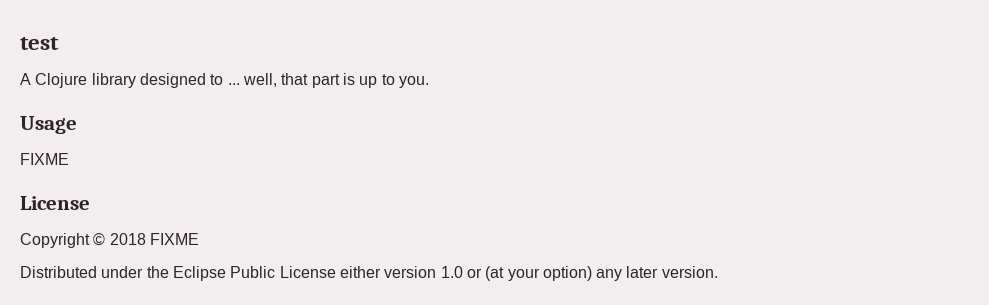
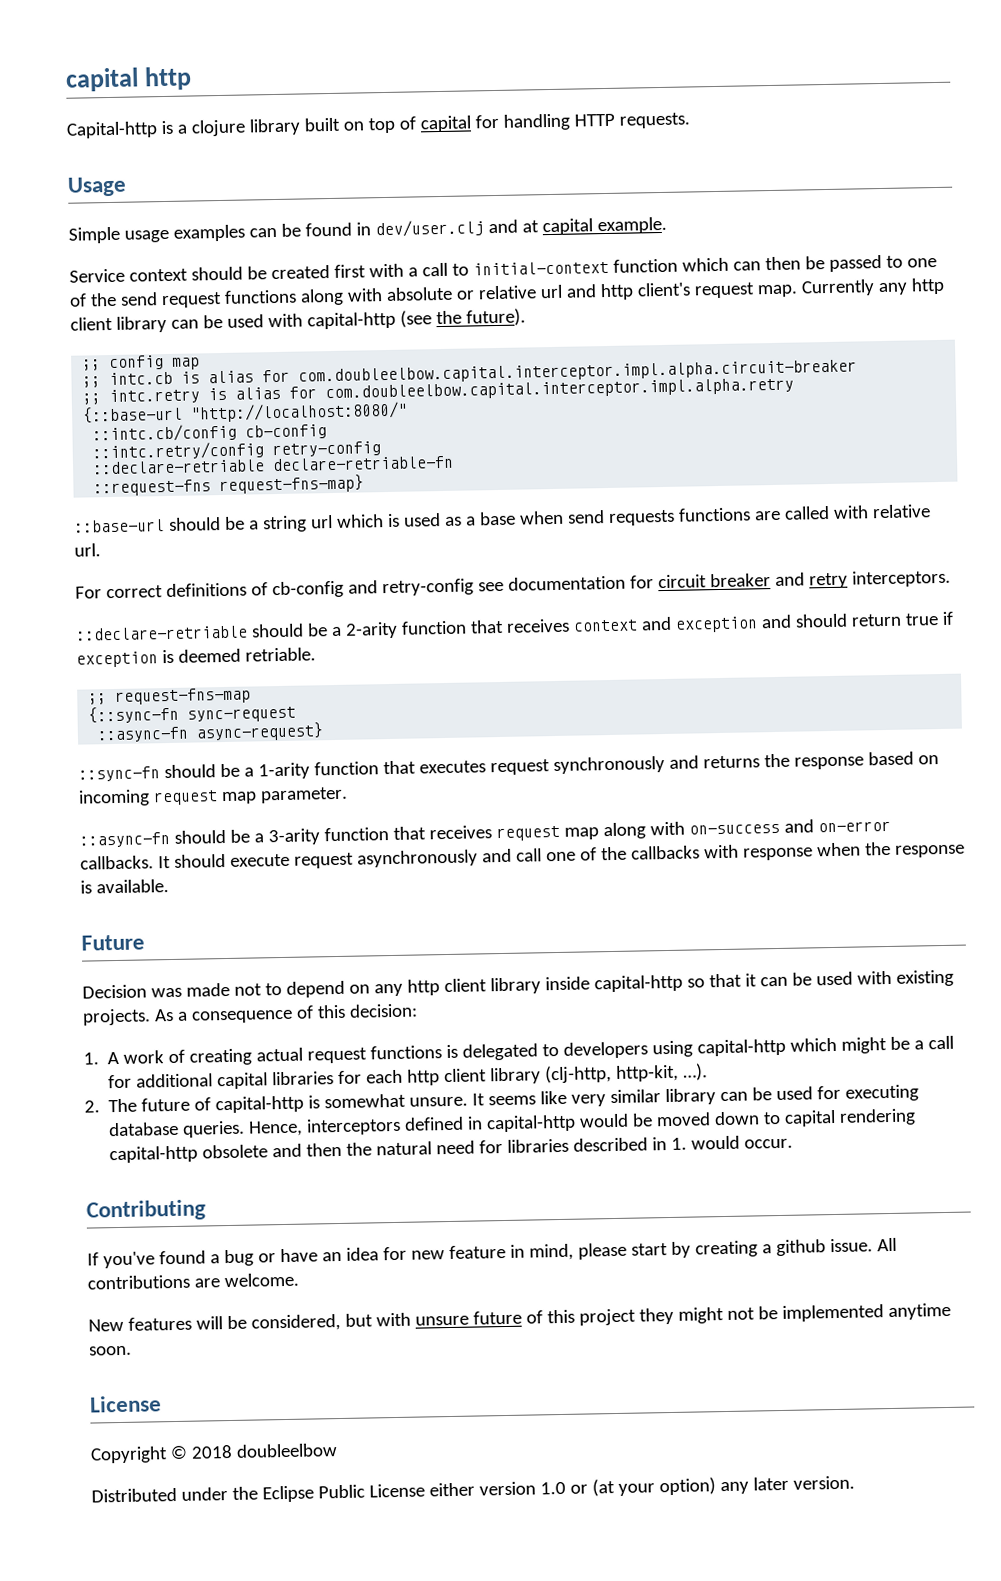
[20,37,59,50] [20,73,429,88] [20,116,77,134] [20,153,69,165] test // A Clojure library designed to ... well, that part is up to you. // Usage // FIXME -> [65,66,193,92] [66,112,690,139] [67,176,127,197] [68,216,667,244] [69,254,937,283] [69,277,945,309] [70,308,526,333] [82,355,201,371] [82,359,858,388] [82,377,795,405] [82,401,409,424] [92,423,328,443] [92,441,382,461] [92,455,455,475] [93,474,365,497] [74,504,931,533] [74,543,101,557] [75,569,951,599] [75,611,954,641] [76,647,316,668] [88,687,252,705] [88,705,297,724] [97,722,325,743] [78,751,939,782] [78,786,348,807] [79,819,891,848] [80,841,965,870] [80,879,169,894] [81,934,145,951] [82,969,954,999] [82,1003,418,1026] [83,1035,955,1066] [108,1063,709,1090] [84,1084,920,1114] [108,1108,917,1138] [109,1135,794,1164] [86,1199,206,1222] [87,1237,897,1269] [87,1272,299,1290] [88,1302,951,1332] [89,1345,132,1356] capital http // Capital-http is a clojure library built on top of capital for handling HTTP requests. // Usage // Simple usage examples can be found in dev/user.clj and at capital example. // Service context should be created first with a call to initial-context function which can then be passed to one of the send request functions along with absolute or relative url and http client's request map. Currently any http client library can be used with capital-http (see the future). // ;; config map // ;; intc.cb is alias for com.doubleelbow.capital.interceptor.impl.alpha.circuit-breaker // ;; intc.retry is alias for com.doubleelbow.capital.interceptor.impl.alpha.retry // {::base-url "http://localhost:8080/" // ::intc.cb/config cb-config // ::intc.retry/config retry-config // ::declare-retriable declare-retriable-fn // ::request-fns request-fns-map} // ::base-url should be a string url which is used as a base when send requests functions are called with relative url. // For correct definitions of cb-config and retry-config see documentation for circuit breaker and retry interceptors. // ::declare-retriable should be a 2-arity function that receives context and exception and should return true if exception is deemed retriable. // ;; request-fns-map // {::sync-fn sync-request // ::async-fn async-request} // ::sync-fn should be a 1-arity function that executes request synchronously and returns the response based on incoming request map parameter. // ::async-fn should be a 3-arity function that receives request map along with on-success and on-error callbacks. It should execute request asynchronously and call one of the callbacks with response when the response is available. // Future // Decision was made not to depend on any http client library inside capital-http so that it can be used with existing projects. As a consequence of this decision: // 1. A work of creating actual request functions is delegated to developers using capital-http which might be a call for additional capital libraries for each http client library (clj-http, http-kit, …). // 2. The future of capital-http is somewhat unsure. It seems like very similar library can be used for executing database queries. Hence, interceptors defined in capital-http would be moved down to capital rendering capital-http obsolete and then the natural need for libraries described in 1. would occur. // Contributing // If you've found a bug or have an idea for new feature in mind, please start by creating a github issue. All contributions are welcome. // New features will be considered, but with unsure future of this project they might not be implemented anytime soon.
[149,233,199,245] FIXME -> [235,1443,338,1458] doubleelbow

